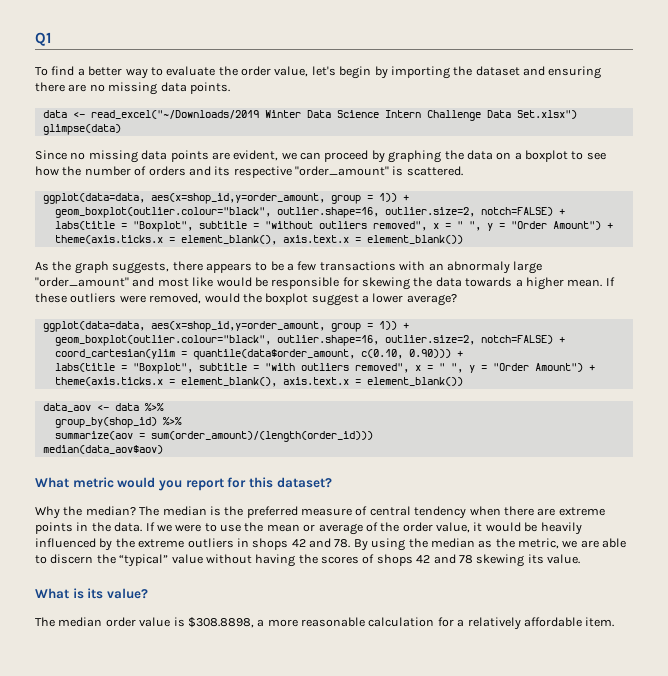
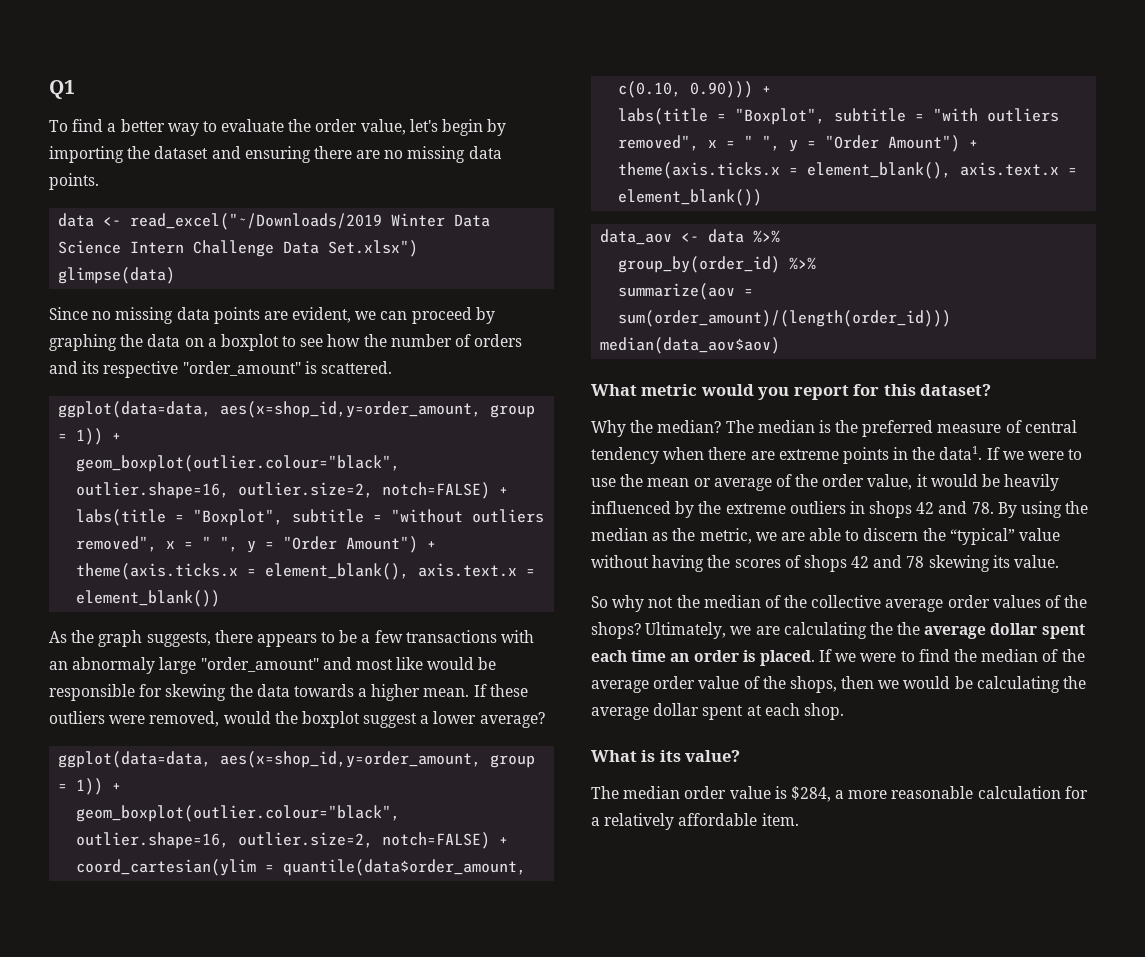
[54,417,157,428] group_by(shop_id) -> [618,256,781,273] group_by(order_id)
[114,522,143,532] data. -> [939,446,983,460] data1.
(580, 559) none -> [591,595,1088,612] [591,622,1085,639] [591,649,1085,666] [591,676,1087,693] [591,703,844,720] // So why not the median of the collective average order values of the shops? Ultimately, we are calculating the the average dollar spent each time an order is placed. If we were to find the median of the average order value of the shops, then we would be calculating the average dollar spent at each shop.
[187,617,254,628] $308.8898, -> [790,786,831,802] $284,

